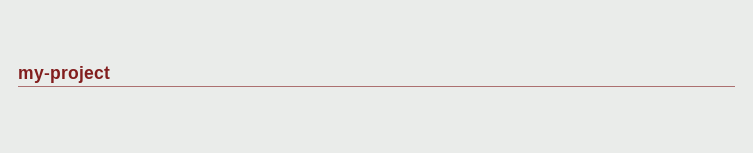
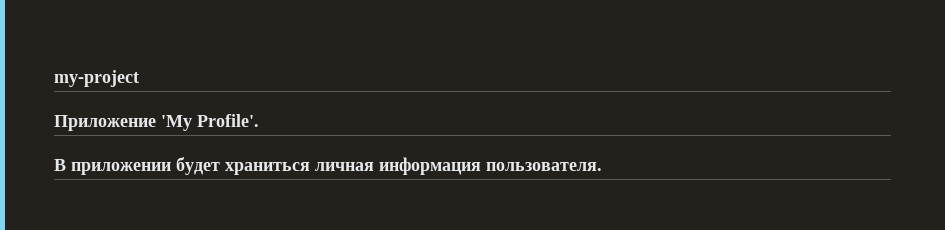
(110, 74) none -> [54,114,259,131] [54,157,602,175] // Приложение 'My Profile'. // В приложении будет храниться личная информация пользователя.

